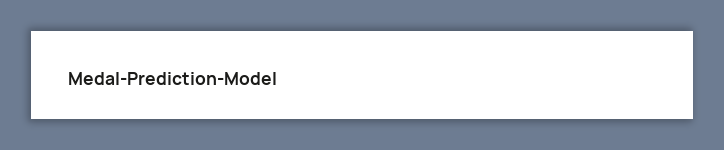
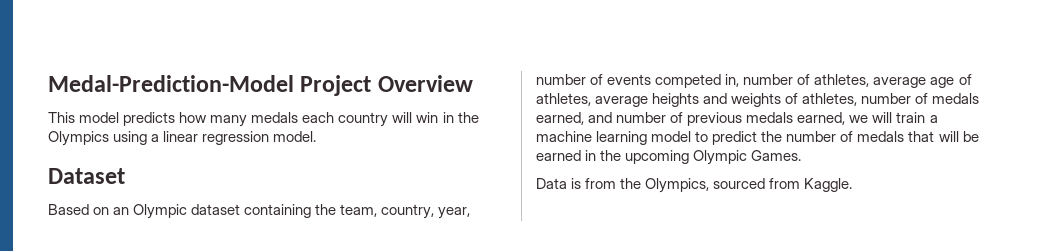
(277, 78) none -> [300,75,473,96] [48,112,479,127] [48,131,317,146] [48,168,125,184] [48,204,471,219] [536,74,972,88] [536,93,980,107] [536,112,938,126] [536,131,979,145] [536,150,802,165] [536,178,853,193] Project Overview // This model predicts how many medals each country will win in the Olympics using a linear regression model. // Dataset // Based on an Olympic dataset containing the team, country, year, number of events competed in, number of athletes, average age of athletes, average heights and weights of athletes, number of medals earned, and number of previous medals earned, we will train a machine learning model to predict the number of medals that will be earned in the upcoming Olympic Games. // Data is from the Olympics, sourced from Kaggle.

